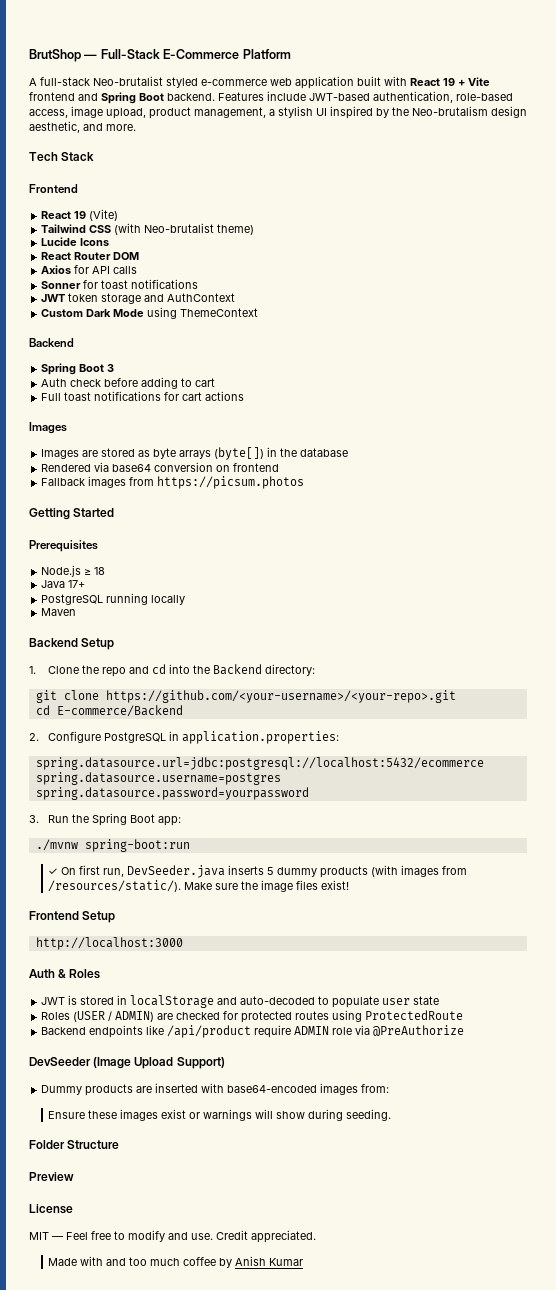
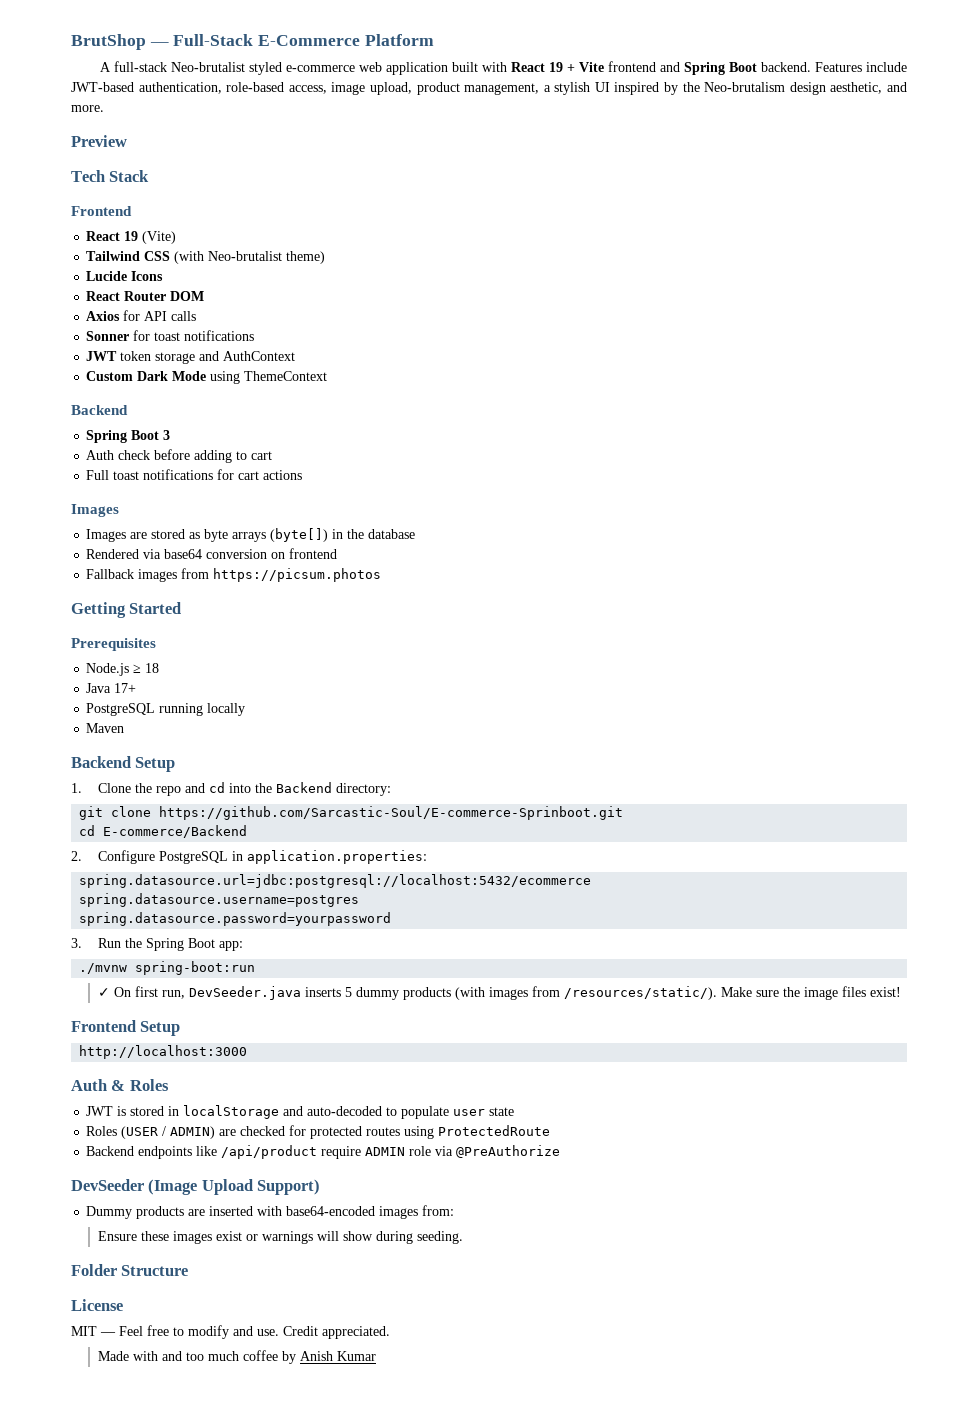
(136, 127) none -> [71,135,127,147] // Preview
[105,690,456,703] https://github.com/<your-username>/<your-repo>.git -> [159,806,624,820] https://github.com/Sarcastic-Soul/E-commerce-Sprinboot.git
[29,1172,74,1181] // Preview -> (189, 1270) none

